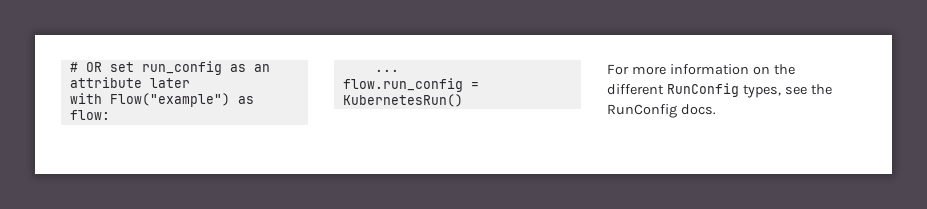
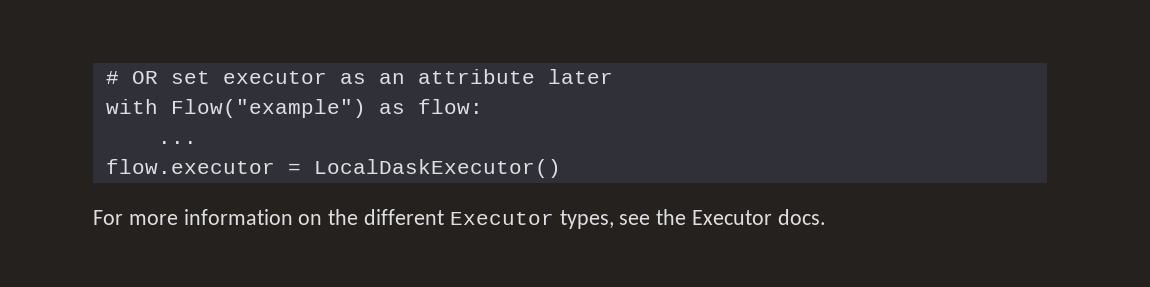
[141,61,222,75] run_config -> [222,71,327,84] executor
[342,78,479,92] [342,94,463,107] flow.run_config = KubernetesRun() -> [105,159,561,178] flow.executor = LocalDaskExecutor()
[666,83,739,97] RunConfig -> [449,212,554,225] Executor
[607,104,677,118] RunConfig -> [692,210,773,225] Executor

